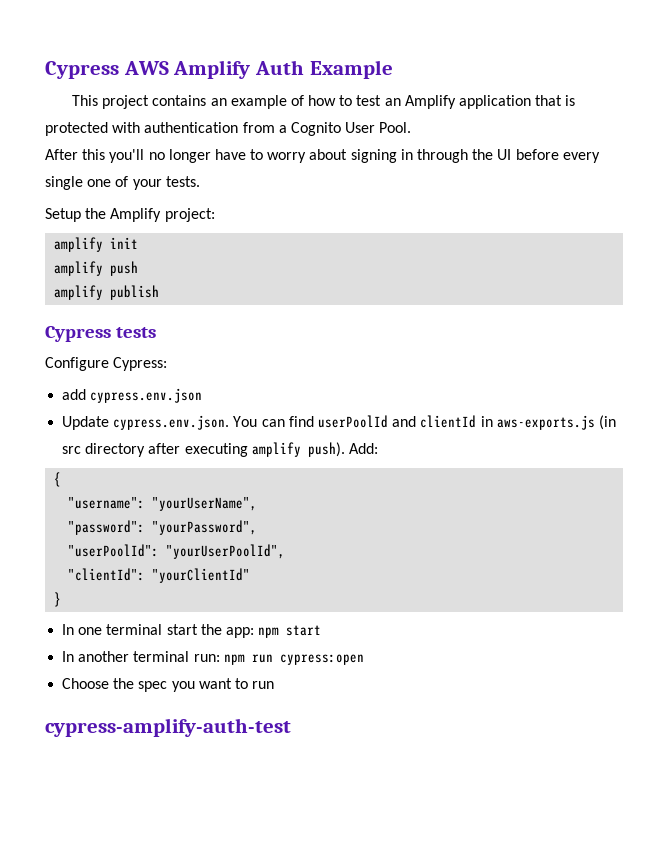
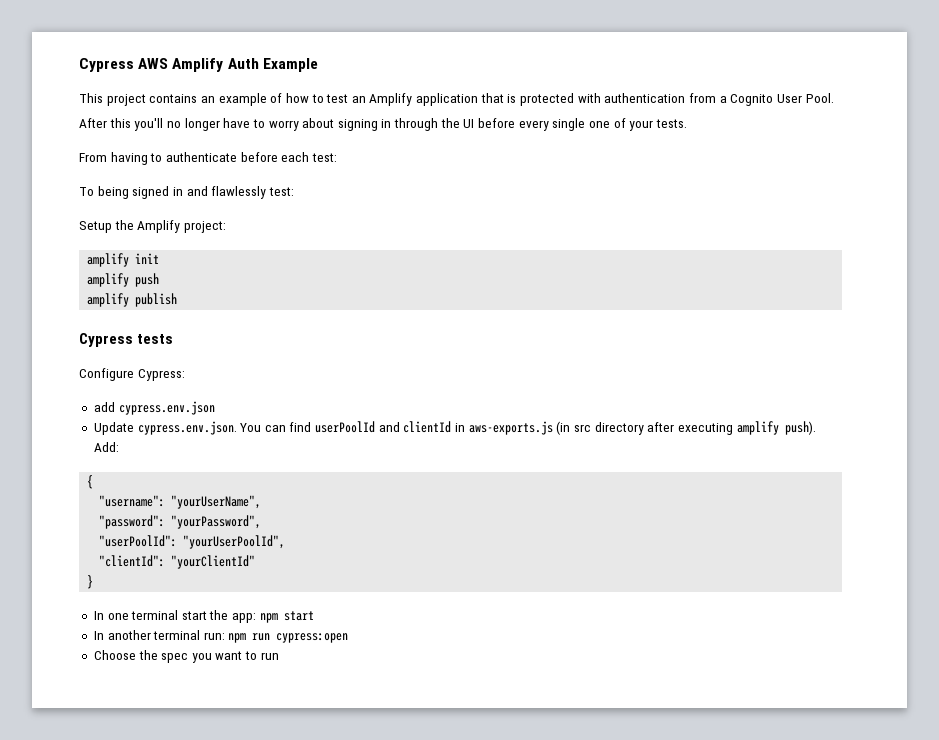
(200, 181) none -> [79,152,337,165] [79,186,294,199] // From having to authenticate before each test: // To being signed in and flawlessly test:
[45,718,291,737] // cypress-amplify-auth-test -> (279, 656) none

